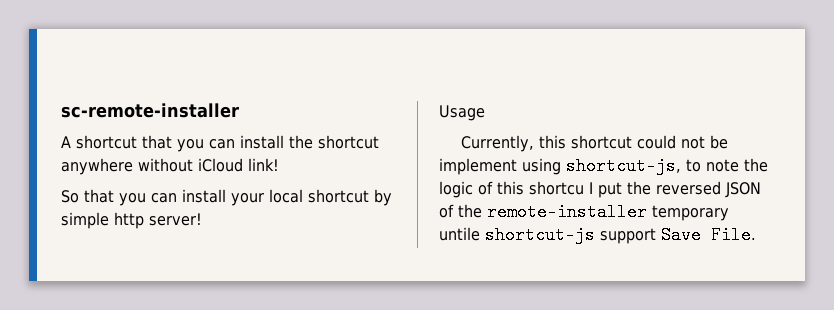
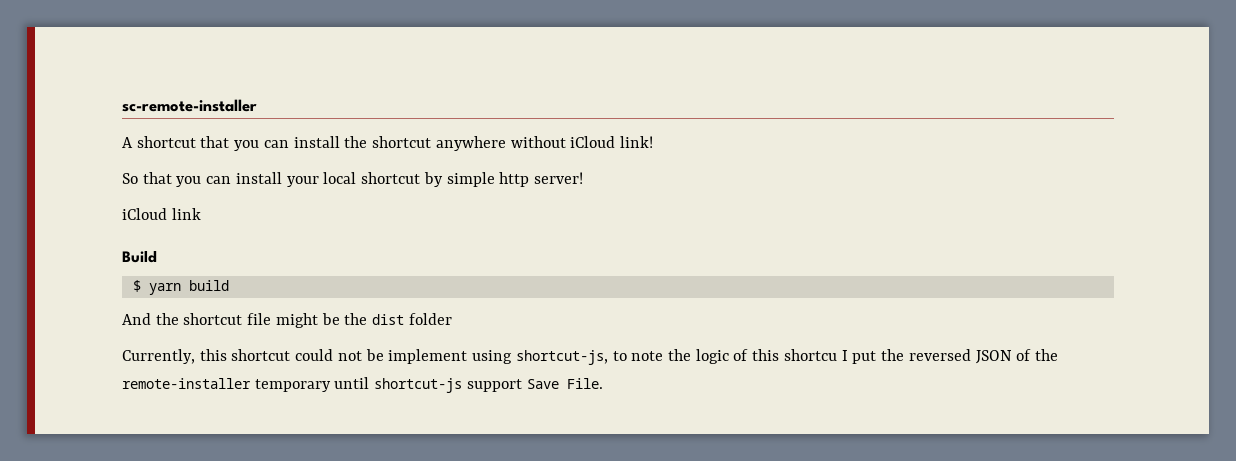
[439,105,485,121] Usage -> [122,208,201,220] [122,251,157,263] [132,280,229,295] [122,313,452,328] iCloud link // Build // $ yarn build // And the shortcut file might be the dist folder
[439,227,480,241] untile -> [334,377,370,389] until

